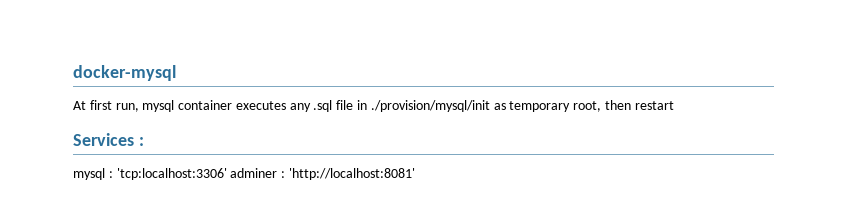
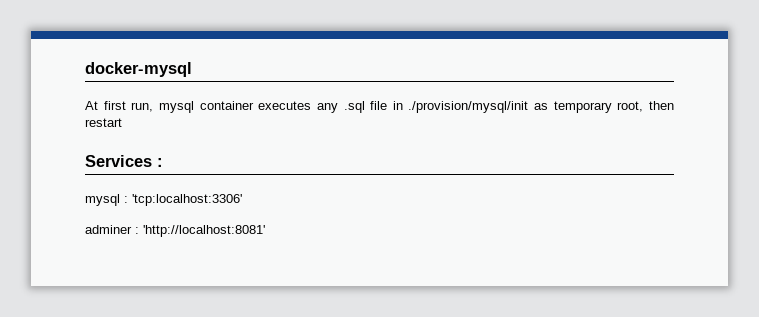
(227, 174) none -> (242, 200) //

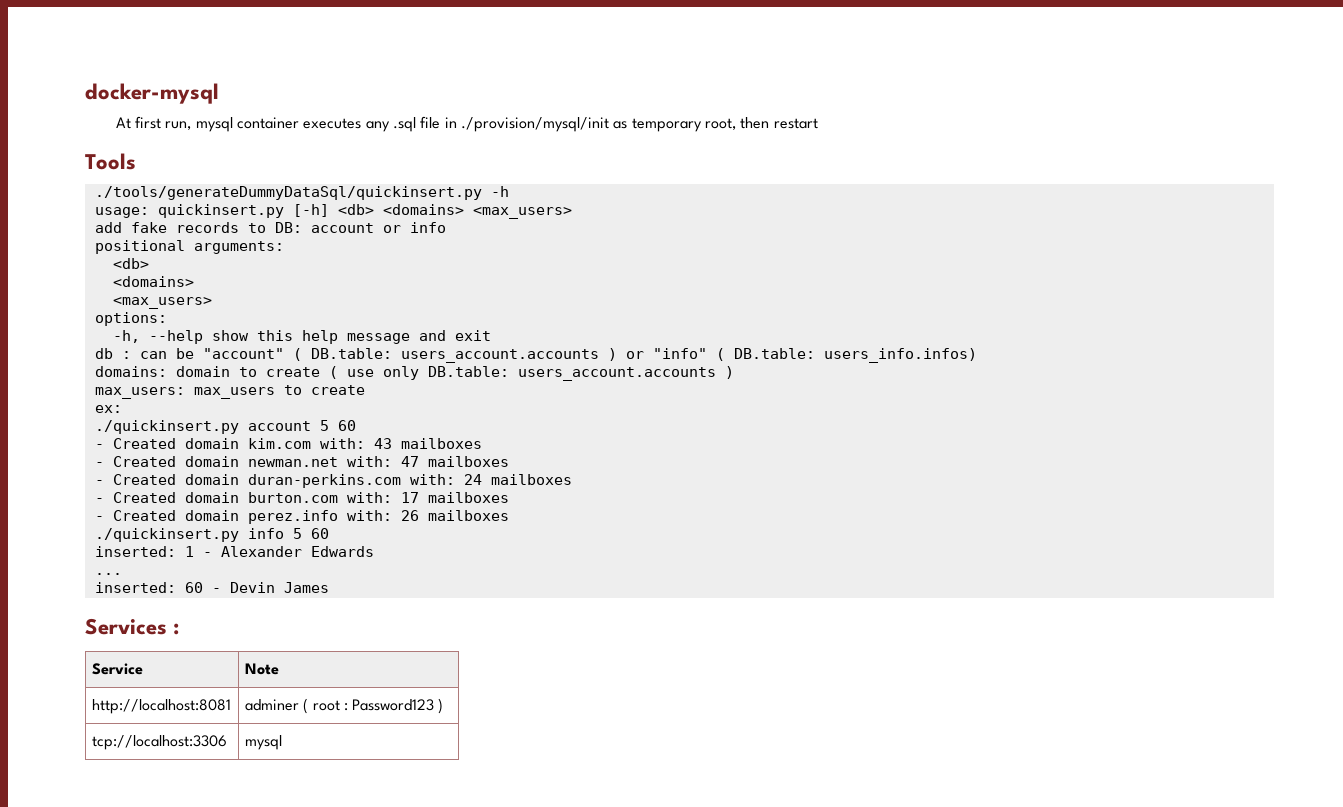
[85,155,163,167] [85,194,242,206] [85,225,265,237] Services : // mysql : 'tcp:localhost:3306' // adminer : 'http://localhost:8081' -> [85,153,136,170] [94,186,509,200] [94,204,572,219] [94,222,446,233] [94,240,284,254] [112,258,149,269] [112,276,194,287] [112,297,212,309] [94,312,167,326] [112,330,491,344] [94,348,977,363] [94,366,734,381] [94,385,365,399] [94,405,122,413] [94,420,356,434] [94,438,482,449] [94,456,509,467] [94,474,572,488] [94,492,509,503] [94,510,509,524] [94,528,329,542] [94,546,374,557] [94,573,122,575] [94,582,329,593] [85,618,180,635] [91,663,143,675] [244,663,279,675] [91,699,231,714] [244,698,444,714] [91,735,227,750] [244,735,282,750] Tools // ./tools/generateDummyDataSql/quickinsert.py -h // usage: quickinsert.py [-h] <db> <domains> <max_users> // add fake records to DB: account or info // positional arguments: // <db> // <domains> // <max_users> // options: // -h, --help show this help message and exit // db : can be "account" ( DB.table: users_account.accounts ) or "info" ( DB.table: users_info.infos) // domains: domain to create ( use only DB.table: users_account.accounts ) // max_users: max_users to create // ex: // ./quickinsert.py account 5 60 // - Created domain kim.com with: 43 mailboxes // - Created domain newman.net with: 47 mailboxes // - Created domain duran-perkins.com with: 24 mailboxes // - Created domain burton.com with: 17 mailboxes // - Created domain perez.info with: 26 mailboxes // ./quickinsert.py info 5 60 // inserted: 1 - Alexander Edwards // ... // inserted: 60 - Devin James // Services : // Service | Note // http://localhost:8081 | adminer ( root : Password123 ) // tcp://localhost:3306 | mysql

